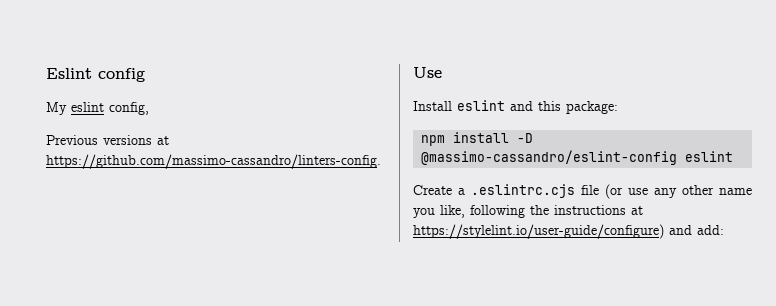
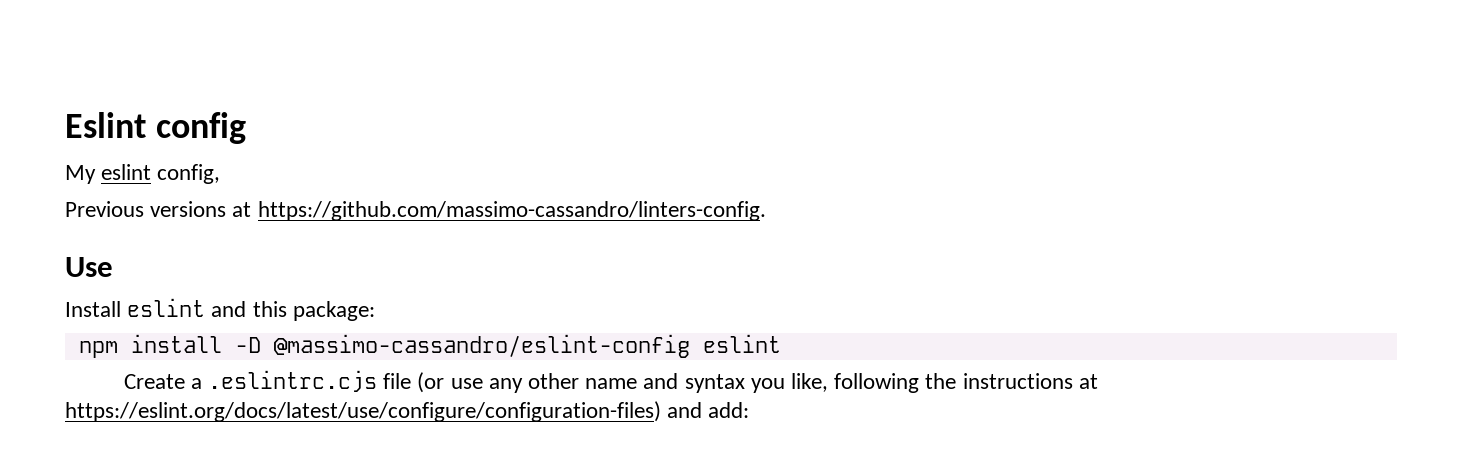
(752, 191) none -> [643,373,745,393] and syntax
[413,224,664,239] https://stylelint.io/user-guide/configure) -> [65,401,661,422] https://eslint.org/docs/latest/use/configure/configuration-files)

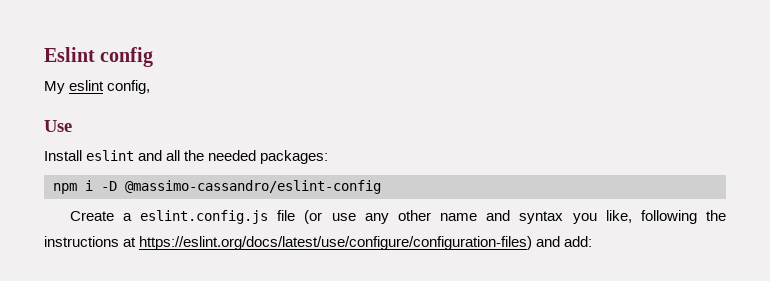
[65,201,766,221] // Previous versions at https://github.com/massimo-cassandro/linters-config. -> (151, 87) none
[252,301,375,321] this package: -> [166,150,329,164] all the needed packages:
[130,334,222,353] install -> [85,180,93,191] i
[702,334,781,353] eslint -> (381, 187) none
[207,370,377,392] .eslintrc.cjs -> [140,210,269,224] eslint.config.js

